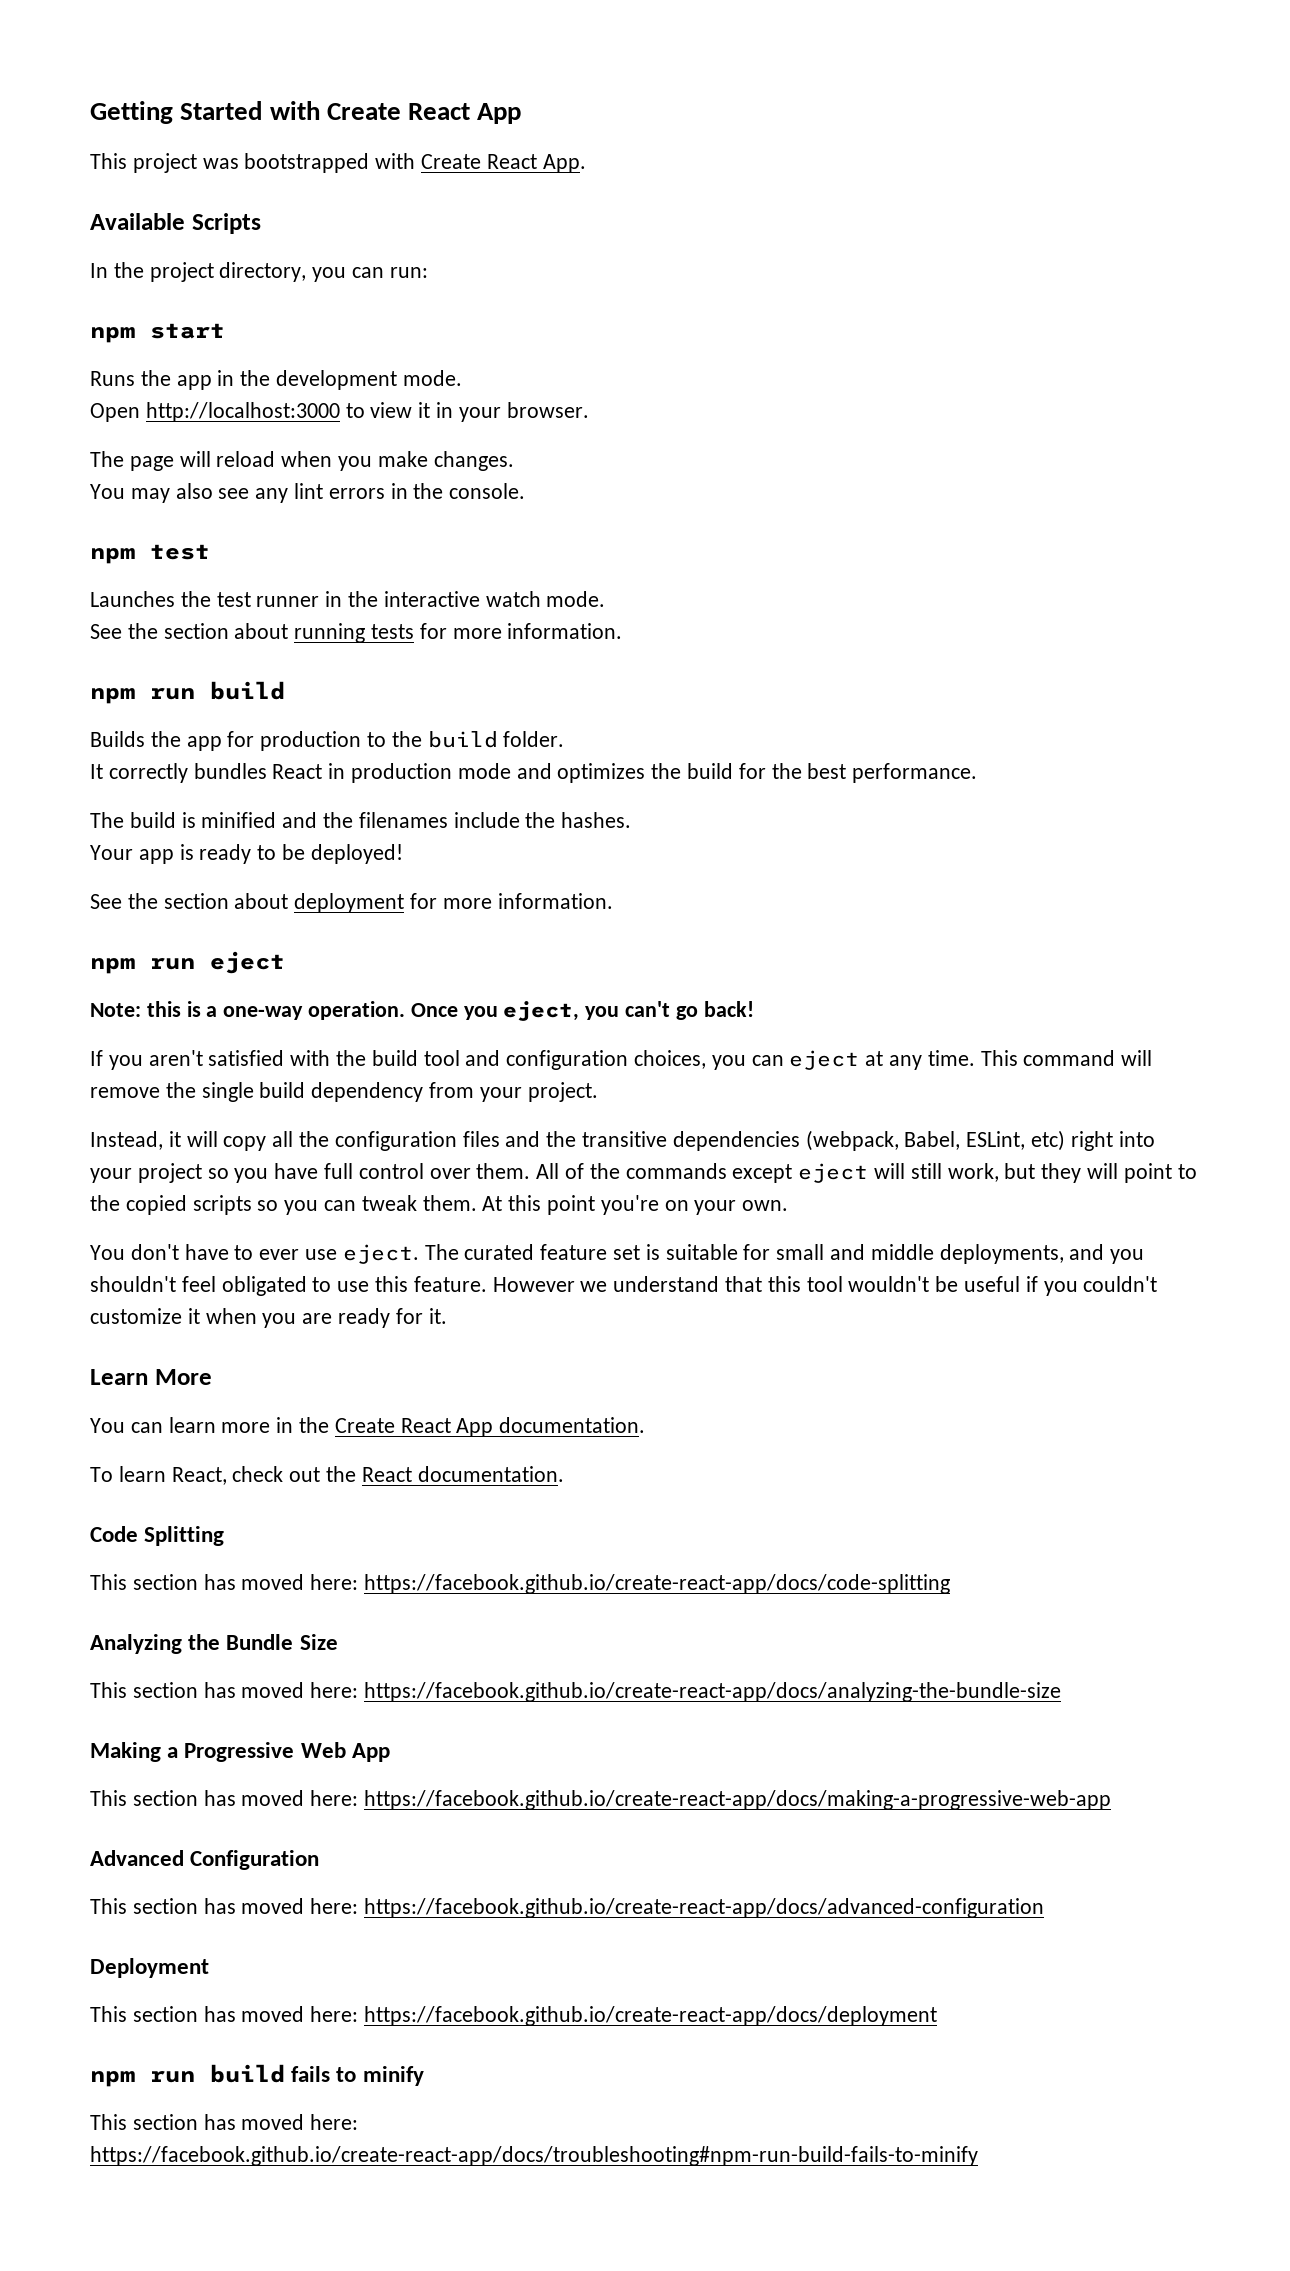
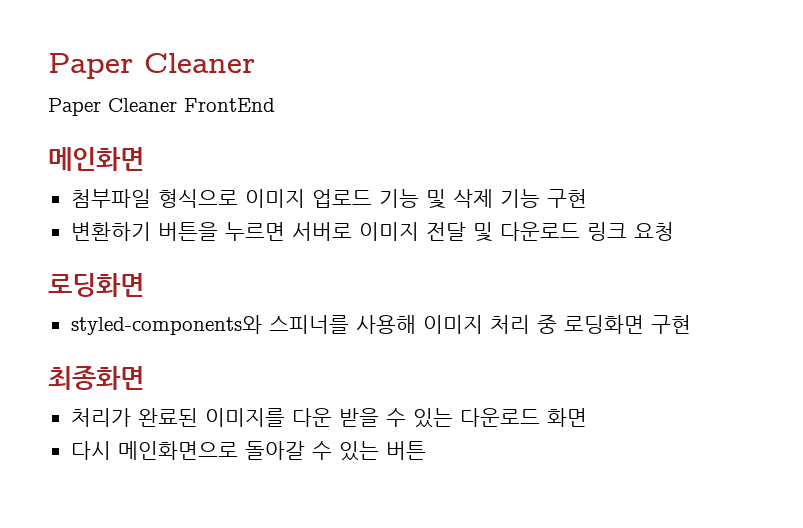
[90,101,522,124] [90,153,586,173] [90,213,261,234] [90,262,428,282] [90,323,225,343] [90,370,462,390] [90,402,589,422] [90,451,514,471] [90,483,526,503] [90,544,210,564] [90,591,606,607] [90,623,623,643] [90,681,285,704] [90,731,565,751] [90,763,978,783] [90,812,632,828] [90,844,403,864] [90,893,613,913] [90,951,285,974] [90,1001,754,1021] [90,1050,1153,1070] [90,1082,598,1102] [90,1130,1155,1151] [90,1163,1197,1183] [90,1195,789,1215] [90,1244,1145,1264] [90,1276,1158,1296] [90,1308,447,1328] [90,1369,212,1385] [90,1417,646,1437] [90,1466,564,1485] [90,1526,225,1546] [90,1574,951,1594] [90,1634,338,1654] [90,1682,1062,1702] [90,1742,390,1762] [90,1790,1112,1810] [90,1850,320,1870] [90,1898,1045,1918] [90,1958,209,1978] [90,2006,938,2026] [90,2064,424,2087] [90,2114,359,2130] [90,2146,978,2166] Getting Started with Create React App // This project was bootstrapped with Create React App. // Available Scripts // In the project directory, you can run: // npm start // Runs the app in the development mode. // Open http://localhost:3000 to view it in your browser. // The page will reload when you make changes. // You may also see any lint errors in the console. // npm test // Launches the test runner in the interactive watch mode. // See the section about running tests for more information. // npm run build // Builds the app for production to the build folder. // It correctly bundles React in production mode and optimizes the build for the best performance. // The build is minified and the filenames include the hashes. // Your app is ready to be deployed! // See the section about deployment for more information. // npm run eject // Note: this is a one-way operation. Once you eject, you can't go back! // If you aren't satisfied with the build tool and configuration choices, you can eject at any time. This command will remove the single build dependency from your project. // Instead, it will copy all the configuration files and the transitive dependencies (webpack, Babel, ESLint, etc) right into your project so you have full control over them. All of the commands except eject will still work, but they will point to the copied scripts so you can tweak them. At this point you're on your own. // You don't have to ever use eject. The curated feature set is suitable for small and middle deployments, and you shouldn't feel obligated to use this feature. However we understand that this tool wouldn't be useful if you couldn't customize it when you are ready for it. // Learn More // You can learn more in the Create React App documentation. // To learn React, check out the React documentation. // Code Splitting // This section has moved here: https://facebook.github.io/create-react-app/docs/code-splitting // Analyzing the Bundle Size // This section has moved here: https://facebook.github.io/create-react-app/docs/analyzing-the-bundle-size // Making a Progressive Web App // This section has moved here: https://facebook.github.io/create-react-app/docs/making-a-progressive-web-app // Advanced Configuration // This section has moved here: https://facebook.github.io/create-react-app/docs/advanced-configuration // Deployment // This section has moved here: https://facebook.github.io/create-react-app/docs/deployment // npm run build fails to minify // This section has moved here: https://facebook.github.io/create-react-app/docs/troubleshooting#npm-run-build-fails-to-minify -> [48,53,255,79] [48,98,275,116] [48,147,144,171] [70,189,587,209] [70,222,674,242] [48,273,144,297] [70,315,691,335] [48,366,144,390] [70,408,587,428] [70,441,426,461] Paper Cleaner // Paper Cleaner FrontEnd // 메인화면 // 첨부파일 형식으로 이미지 업로드 기능 및 삭제 기능 구현 // 변환하기 버튼을 누르면 서버로 이미지 전달 및 다운로드 링크 요청 // 로딩화면 // styled-components와 스피너를 사용해 이미지 처리 중 로딩화면 구현 // 최종화면 // 처리가 완료된 이미지를 다운 받을 수 있는 다운로드 화면 // 다시 메인화면으로 돌아갈 수 있는 버튼

